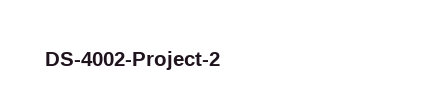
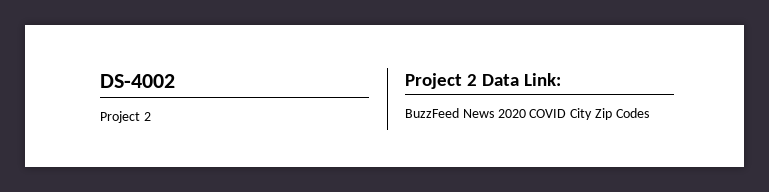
[45,51,220,70] DS-4002-Project-2 -> [100,74,175,88] [100,111,151,123] [405,73,562,89] [405,108,649,120] DS-4002 // Project 2 // Project 2 Data Link: // BuzzFeed News 2020 COVID City Zip Codes

